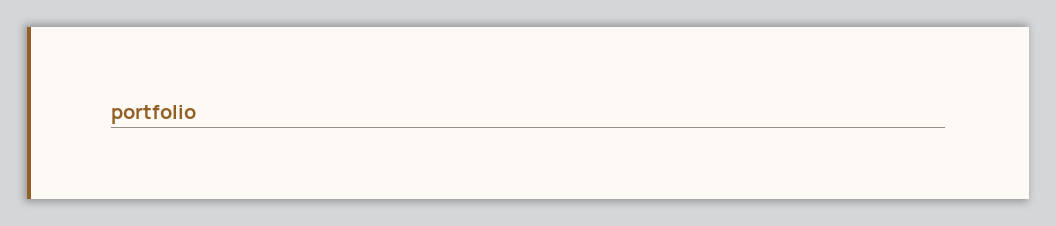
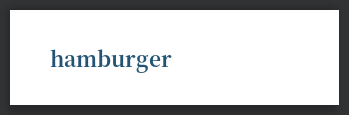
[111,105,196,124] portfolio -> [50,49,172,73] hamburger

